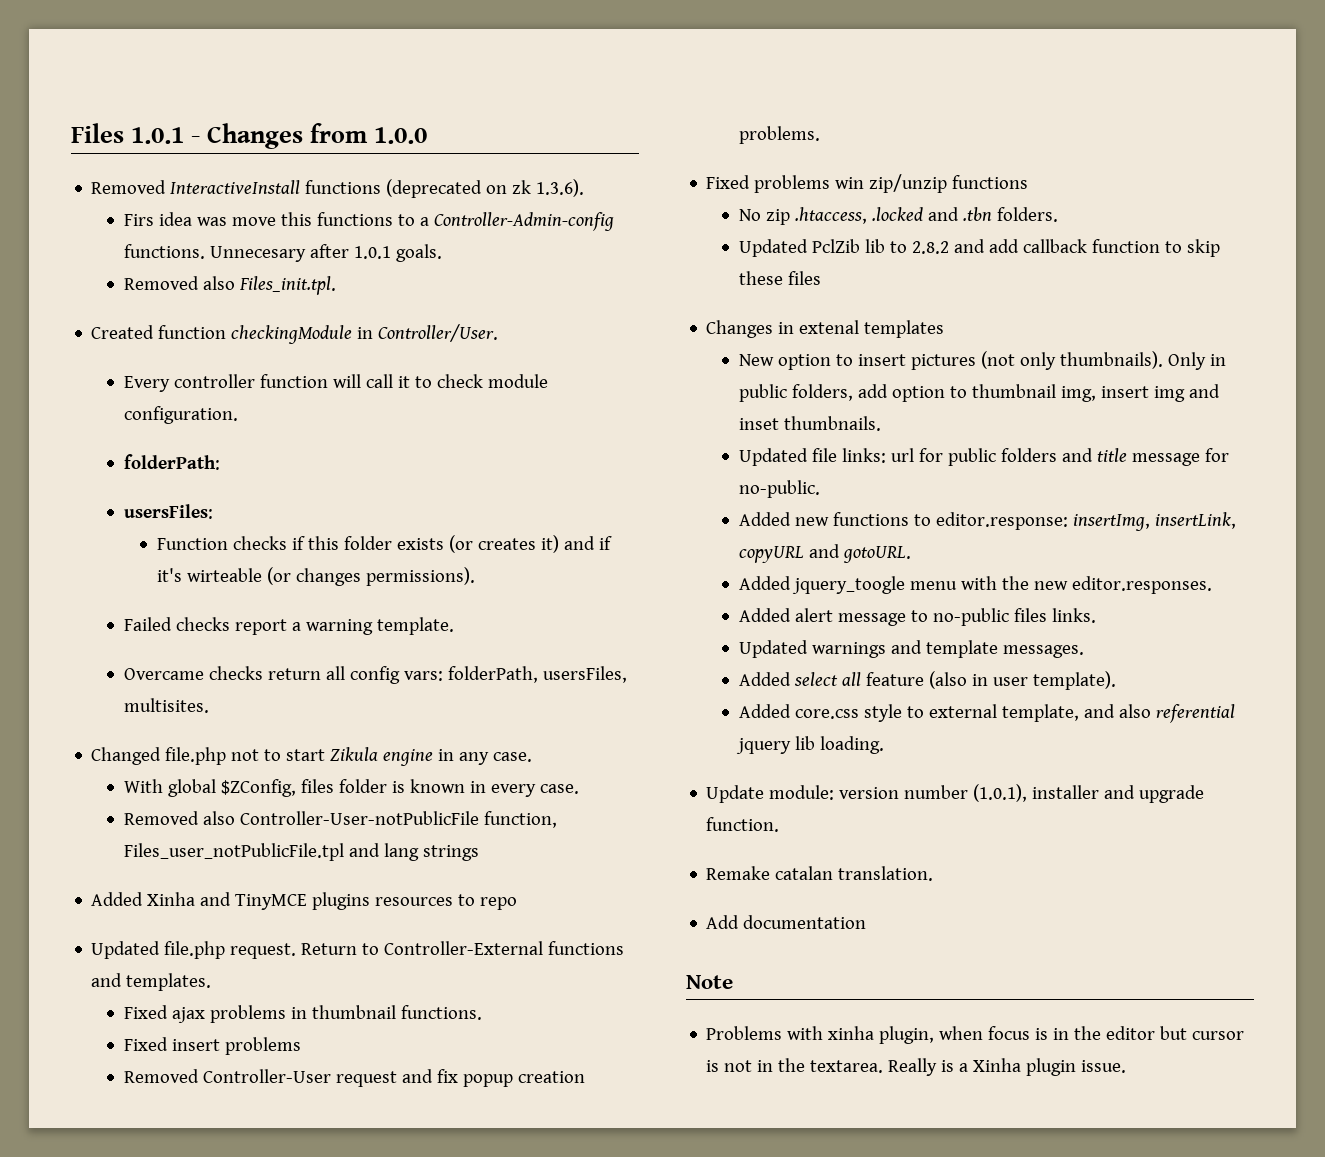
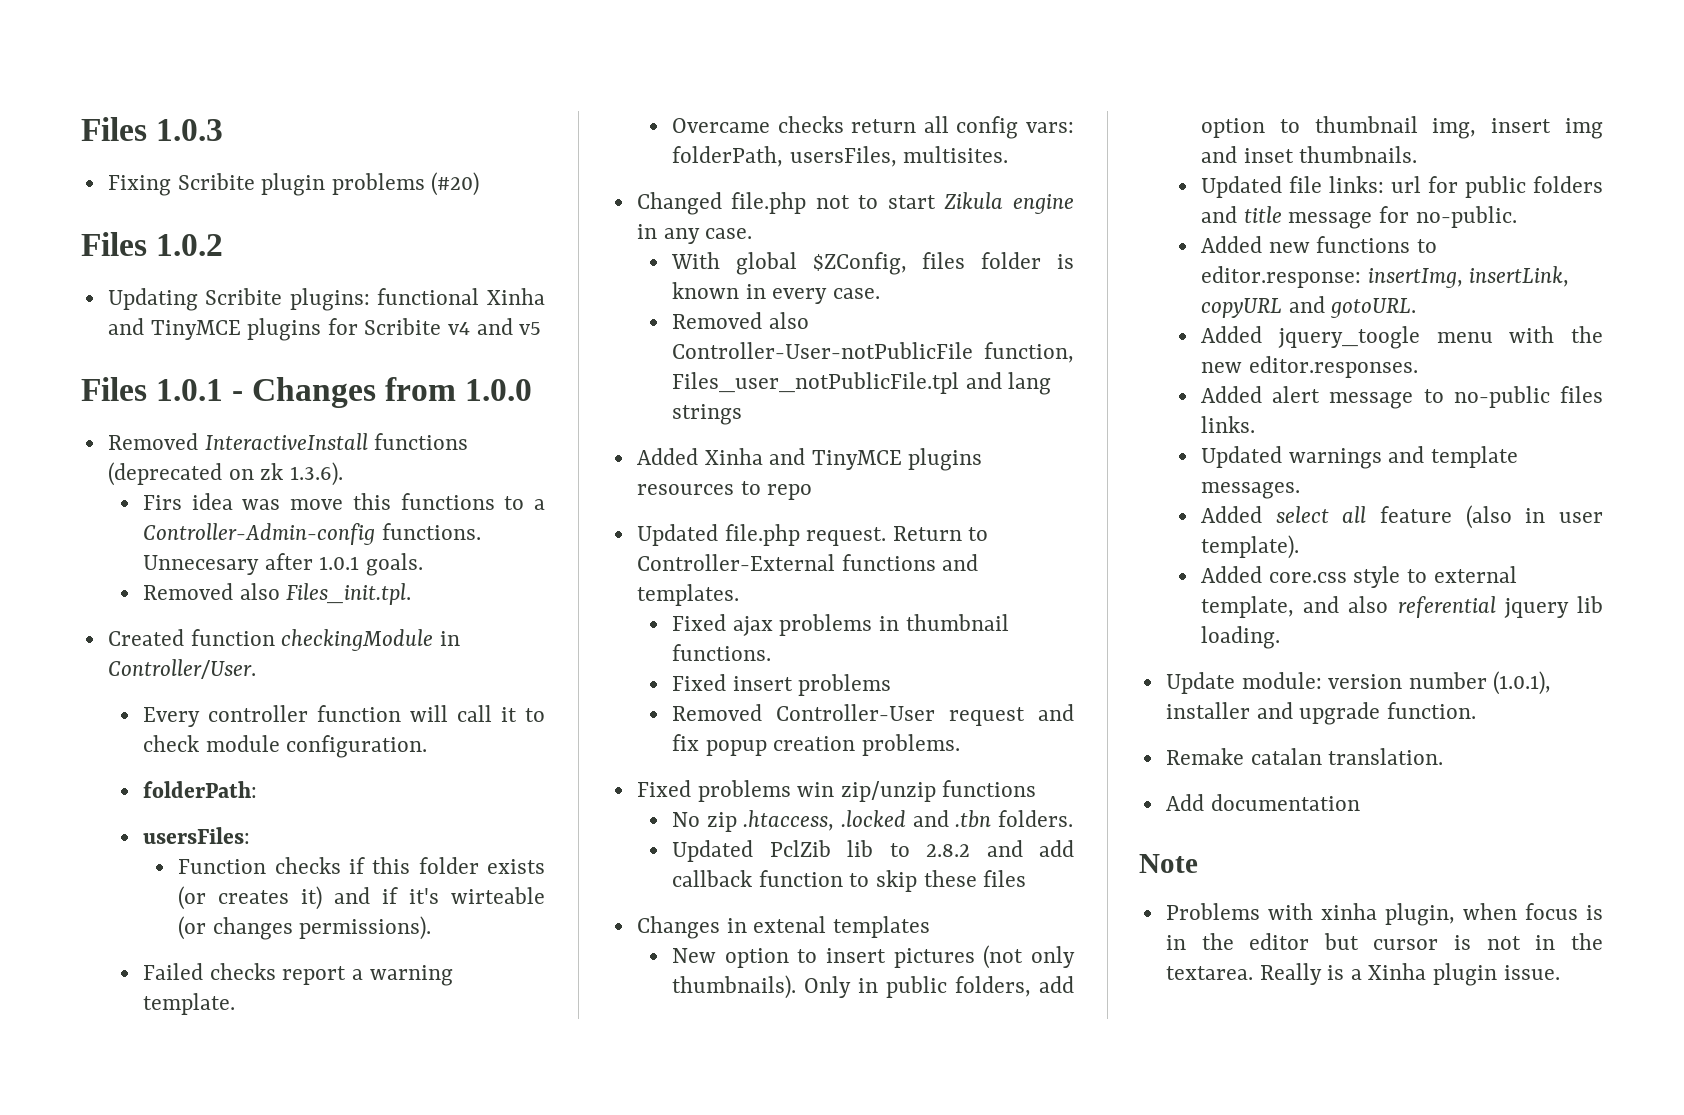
[71,123,124,143] Files -> [81,117,224,141] [107,172,480,196] [81,232,224,256] [107,288,545,311] [107,318,542,341] [81,377,147,401] Files 1.0.3 // Fixing Scribite plugin problems (#20) // Files 1.0.2 // Updating Scribite plugins: functional Xinha and TinyMCE plugins for Scribite v4 and v5 // Files

